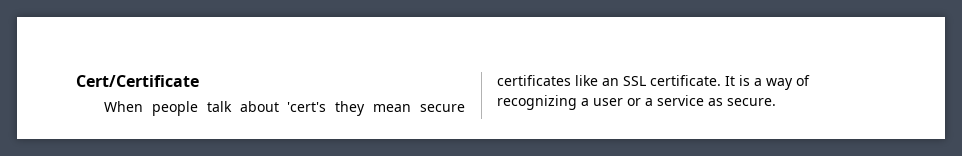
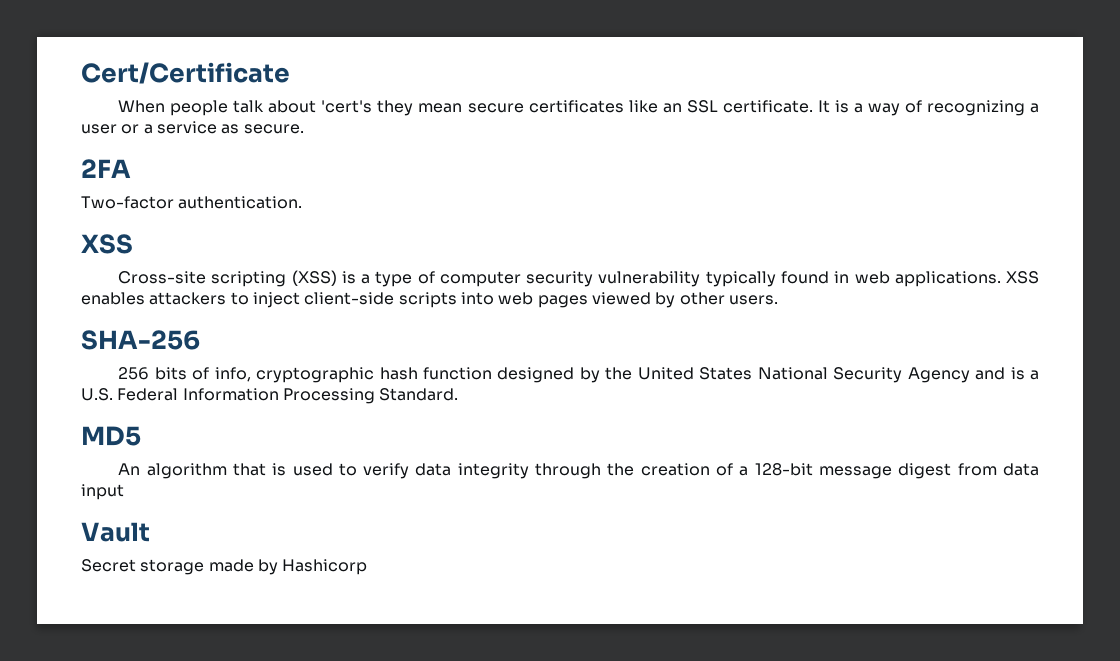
(776, 102) none -> [81,159,131,178] [81,196,303,209] [81,234,133,254] [118,270,1039,287] [81,292,778,308] [81,330,200,350] [118,367,1039,383] [81,388,459,404] [81,426,141,446] [118,463,1039,479] [81,484,124,500] [81,522,150,542] [81,559,368,575] // 2FA // Two-factor authentication. // XSS // Cross-site scripting (XSS) is a type of computer security vulnerability typically found in web applications. XSS enables attackers to inject client-side scripts into web pages viewed by other users. // SHA-256 // 256 bits of info, cryptographic hash function designed by the United States National Security Agency and is a U.S. Federal Information Processing Standard. // MD5 // An algorithm that is used to verify data integrity through the creation of a 128-bit message digest from data input // Vault // Secret storage made by Hashicorp

